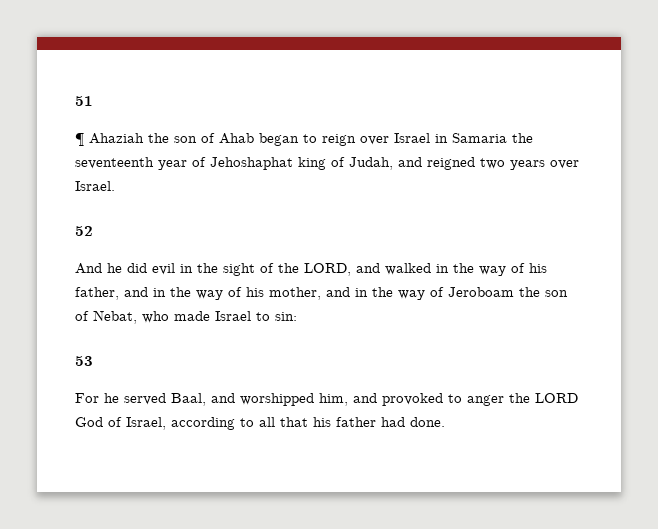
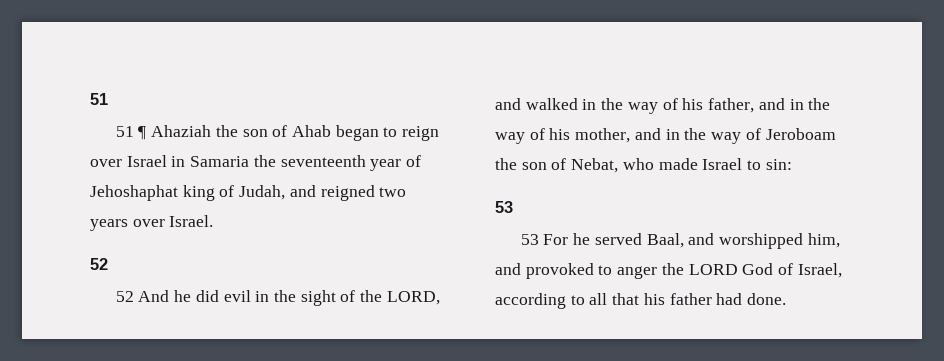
(93, 101) none -> [115,126,134,137] 51
(93, 231) none -> [115,291,134,302] 52
(93, 361) none -> [520,234,539,245] 53

